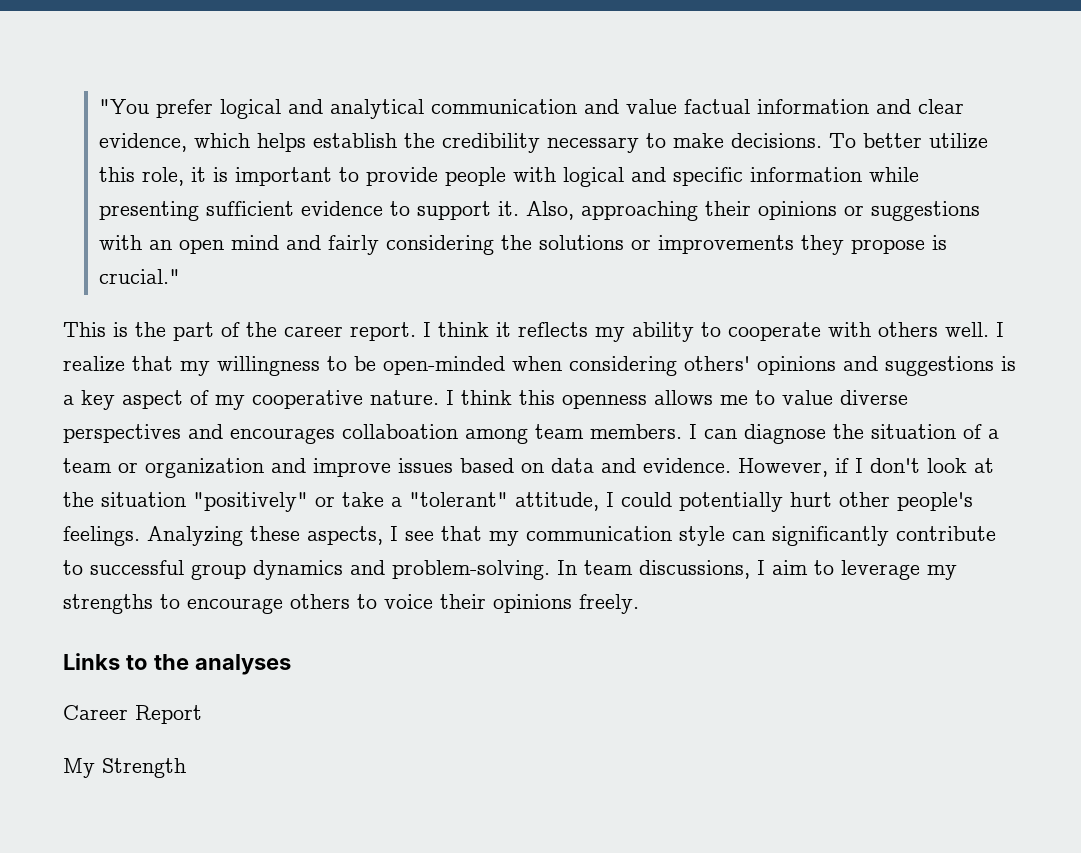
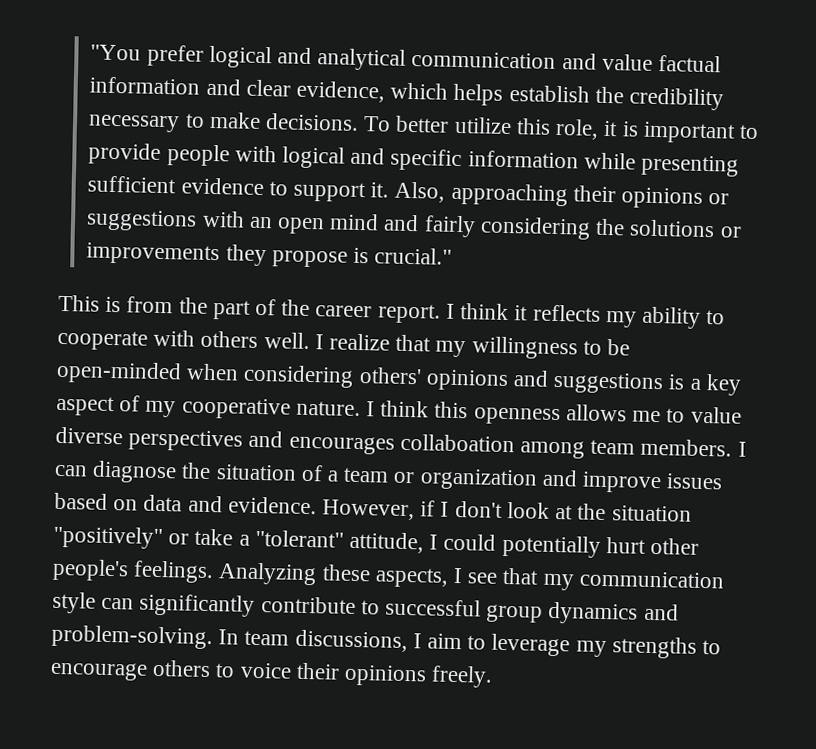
(128, 329) none -> [126,296,174,314] from
[63,653,291,675] [63,705,202,724] [63,758,186,778] // Links to the analyses // Career Report // My Strength -> (494, 676) none

